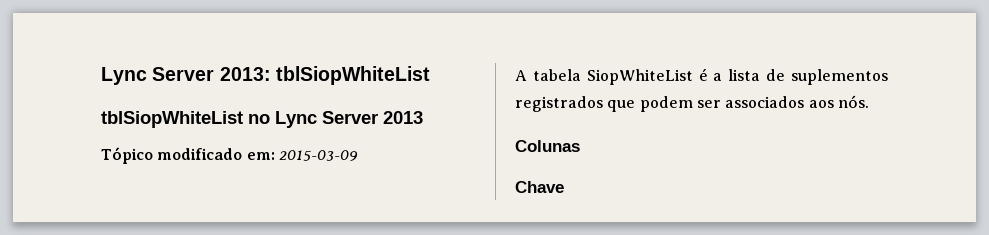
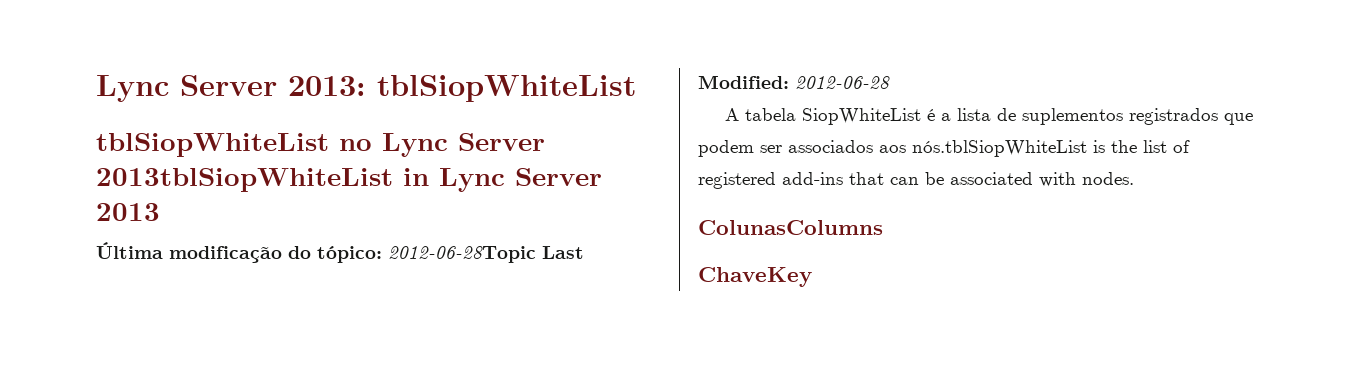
[383,111,423,124] [101,147,358,164] 2013 // Tópico modificado em: 2015-03-09 -> [96,168,602,192] [96,203,160,221] [96,242,584,263] [698,75,890,89] 2013tblSiopWhiteList in Lync Server 2013 // Última modificação do tópico: 2012-06-28Topic Last Modified: 2012-06-28
[837,95,869,108] [515,140,580,152] [515,181,564,193] nós. // Colunas // Chave -> [912,140,1190,157] [698,172,1134,189] [698,220,883,235] [698,267,812,287] nós.tblSiopWhiteList is the list of registered add-ins that can be associated with nodes. // ColunasColumns // ChaveKey

